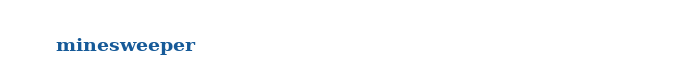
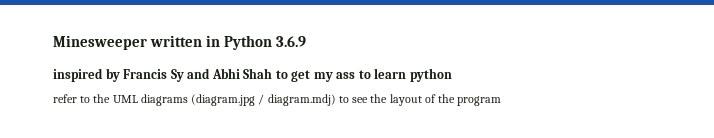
[56,38,196,55] minesweeper -> [53,35,307,50] [53,68,452,82] [53,94,502,106] Minesweeper written in Python 3.6.9 // inspired by Francis Sy and Abhi Shah to get my ass to learn python // refer to the UML diagrams (diagram.jpg / diagram.mdj) to see the layout of the program

